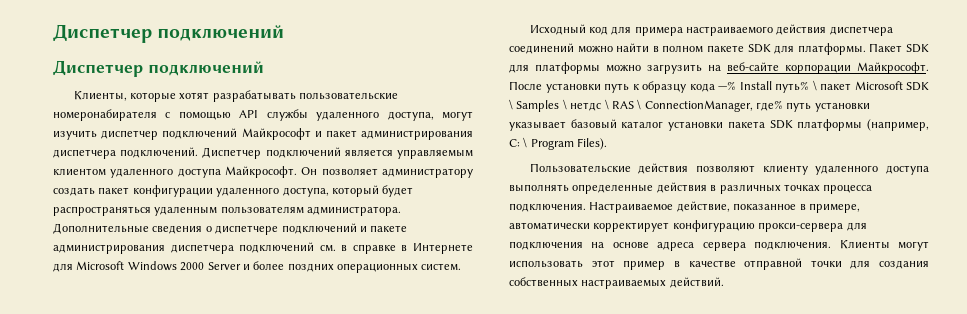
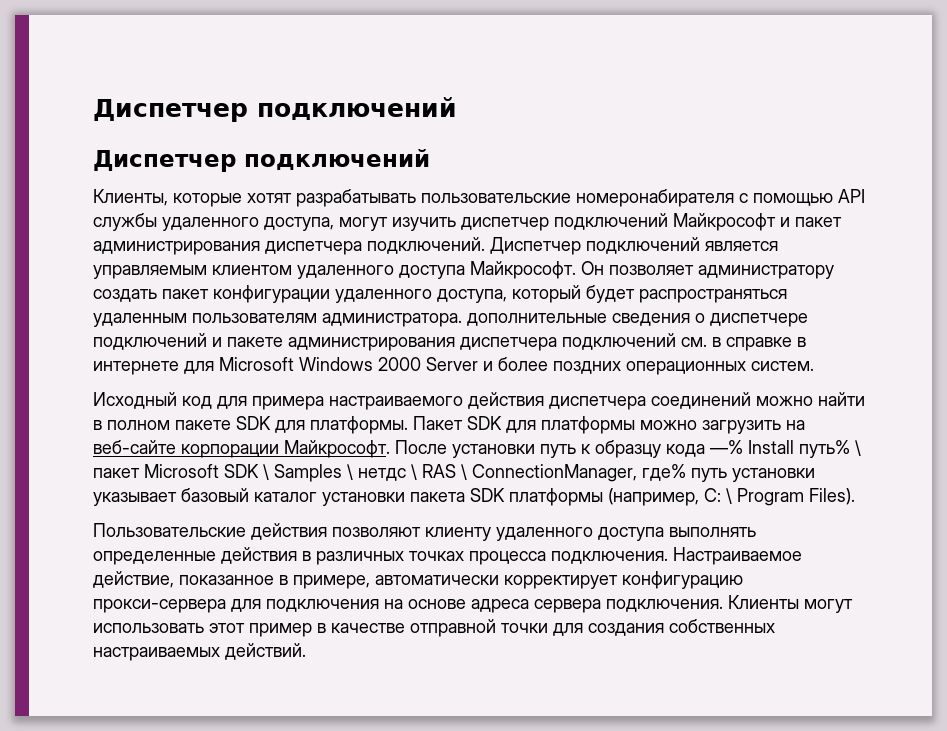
[53,223,149,234] Дополнительные -> [467,313,607,326] дополнительные
[412,243,473,254] Интернете -> [93,361,179,375] интернете

